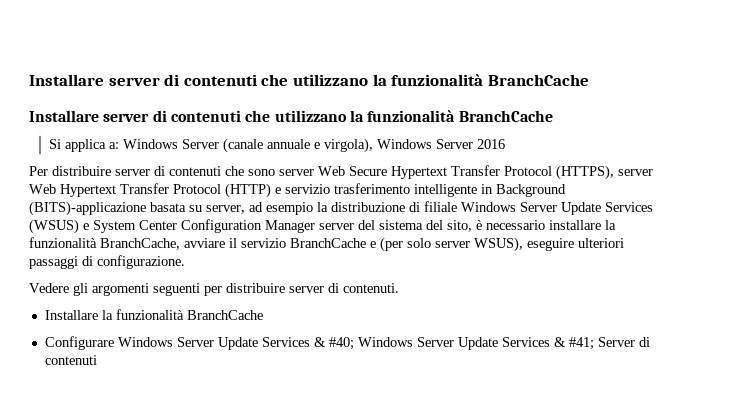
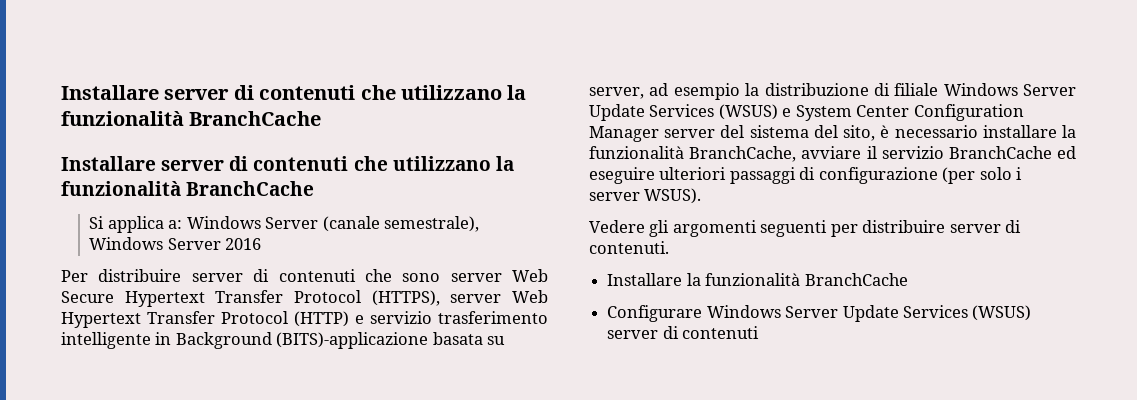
[267,138,374,153] annuale e virgola), -> [384,216,480,232] semestrale),
[370,237,624,252] [29,255,185,269] e (per solo server WSUS), eseguire ulteriori passaggi di configurazione. -> [1057,146,1076,159] [589,167,1023,184] [589,188,702,204] ed eseguire ulteriori passaggi di configurazione (per solo i server WSUS).
[313,337,635,350] & #40; Windows Server Update Services & #41; Server -> [972,305,1032,321] [607,330,659,339] (WSUS) server

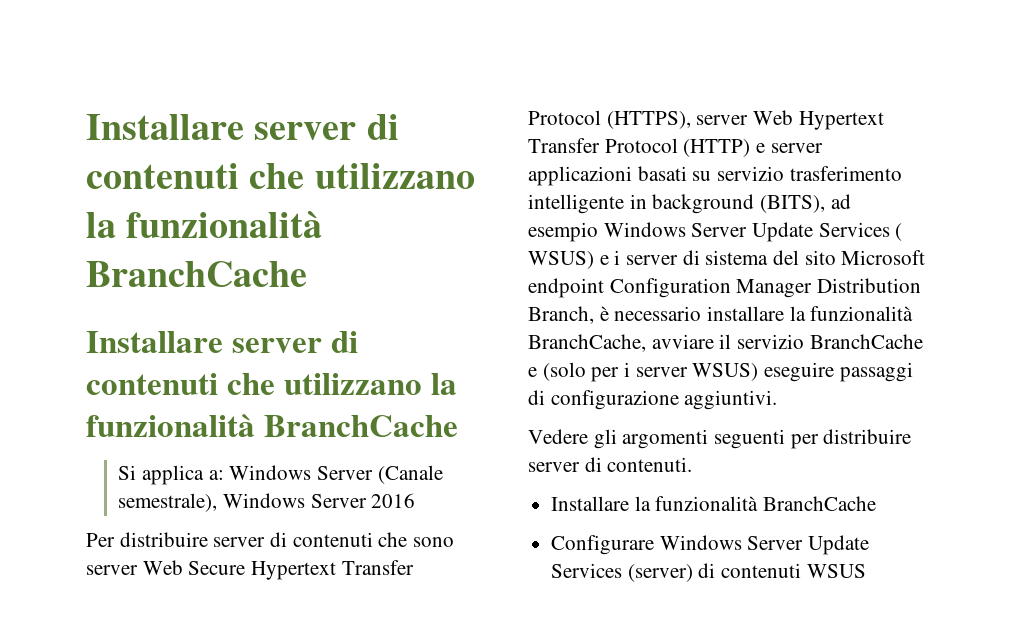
[322,216,380,232] (canale -> [377,465,443,484] (Canale
[370,311,548,324] [61,332,506,349] [589,83,1076,100] [589,104,1024,121] [589,125,876,142] servizio trasferimento intelligente in Background (BITS)-applicazione basata su server, ad esempio la distribuzione di filiale Windows Server Update Services (WSUS) e System Center Configuration Manager server del sistema del sito, -> [770,143,823,153] [528,166,902,186] [528,194,851,214] [528,222,903,242] [528,250,926,269] [528,278,922,298] [528,306,594,324] server applicazioni basati su servizio trasferimento intelligente in background (BITS), ad esempio Windows Server Update Services ( WSUS) e i server di sistema del sito Microsoft endpoint Configuration Manager Distribution Branch,
[1057,146,1076,159] [589,167,1023,184] [589,188,702,204] ed eseguire ulteriori passaggi di configurazione (per solo i server WSUS). -> [528,362,913,382] [528,390,778,410] e (solo per i server WSUS) eseguire passaggi di configurazione aggiuntivi.
[972,305,1032,321] [607,326,760,339] (WSUS) server di contenuti -> [627,563,866,582] (server) di contenuti WSUS

